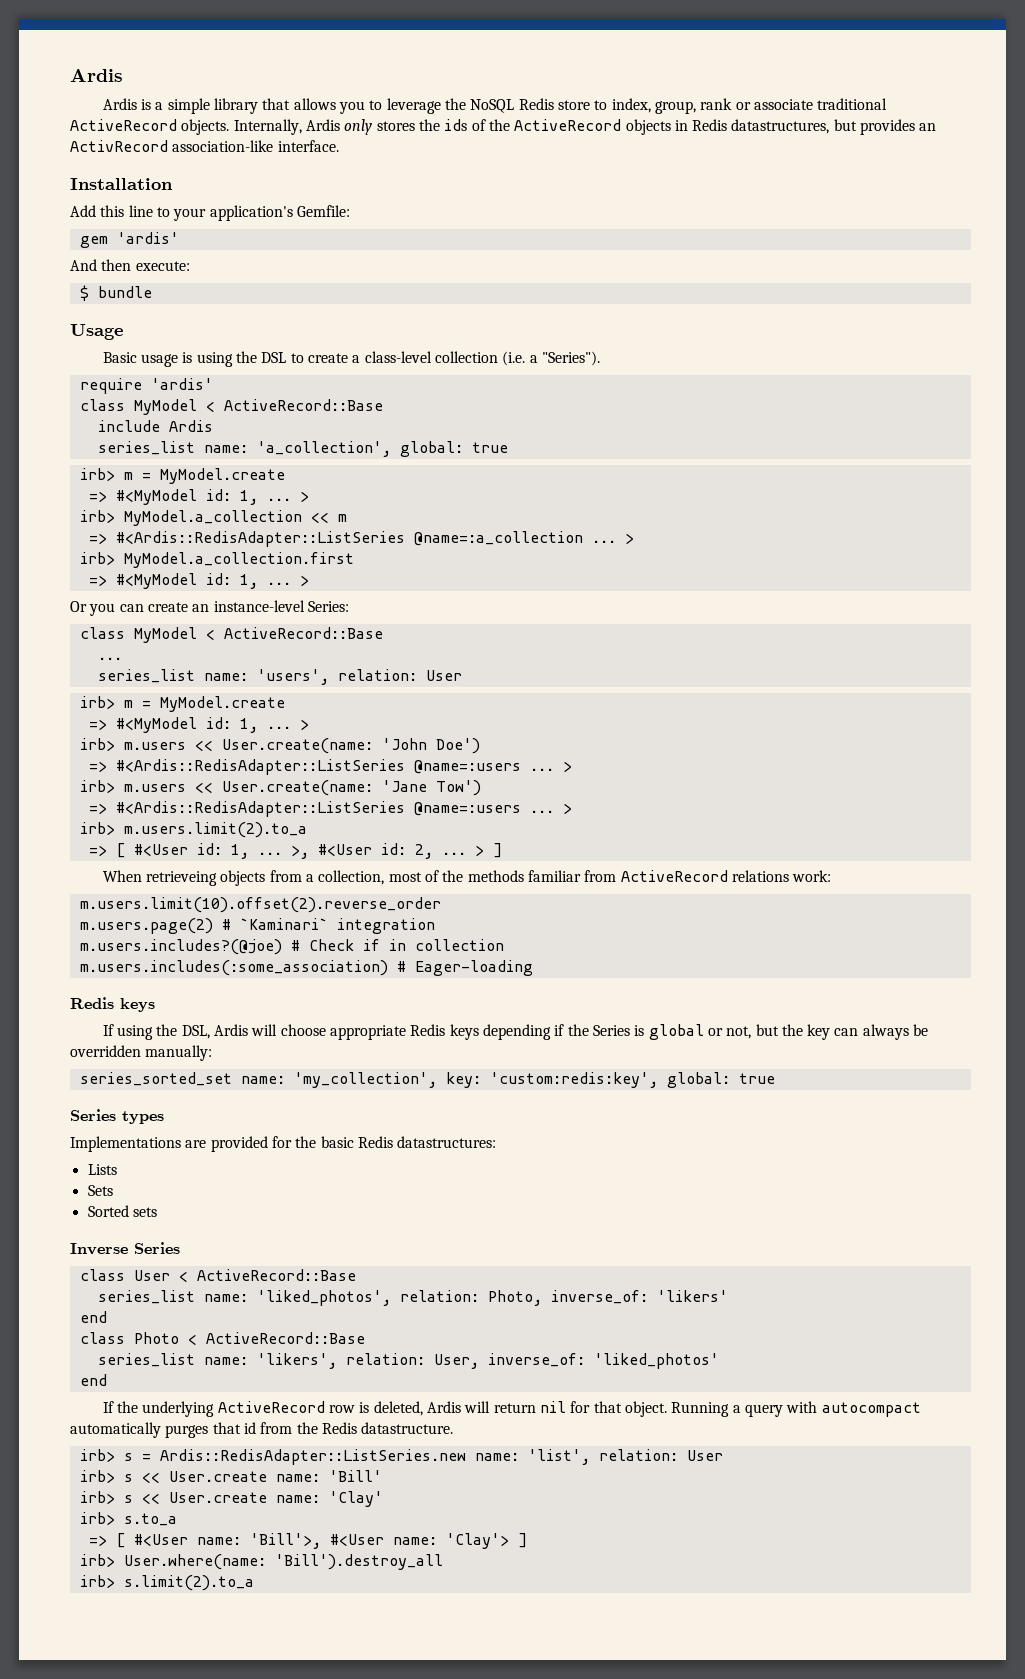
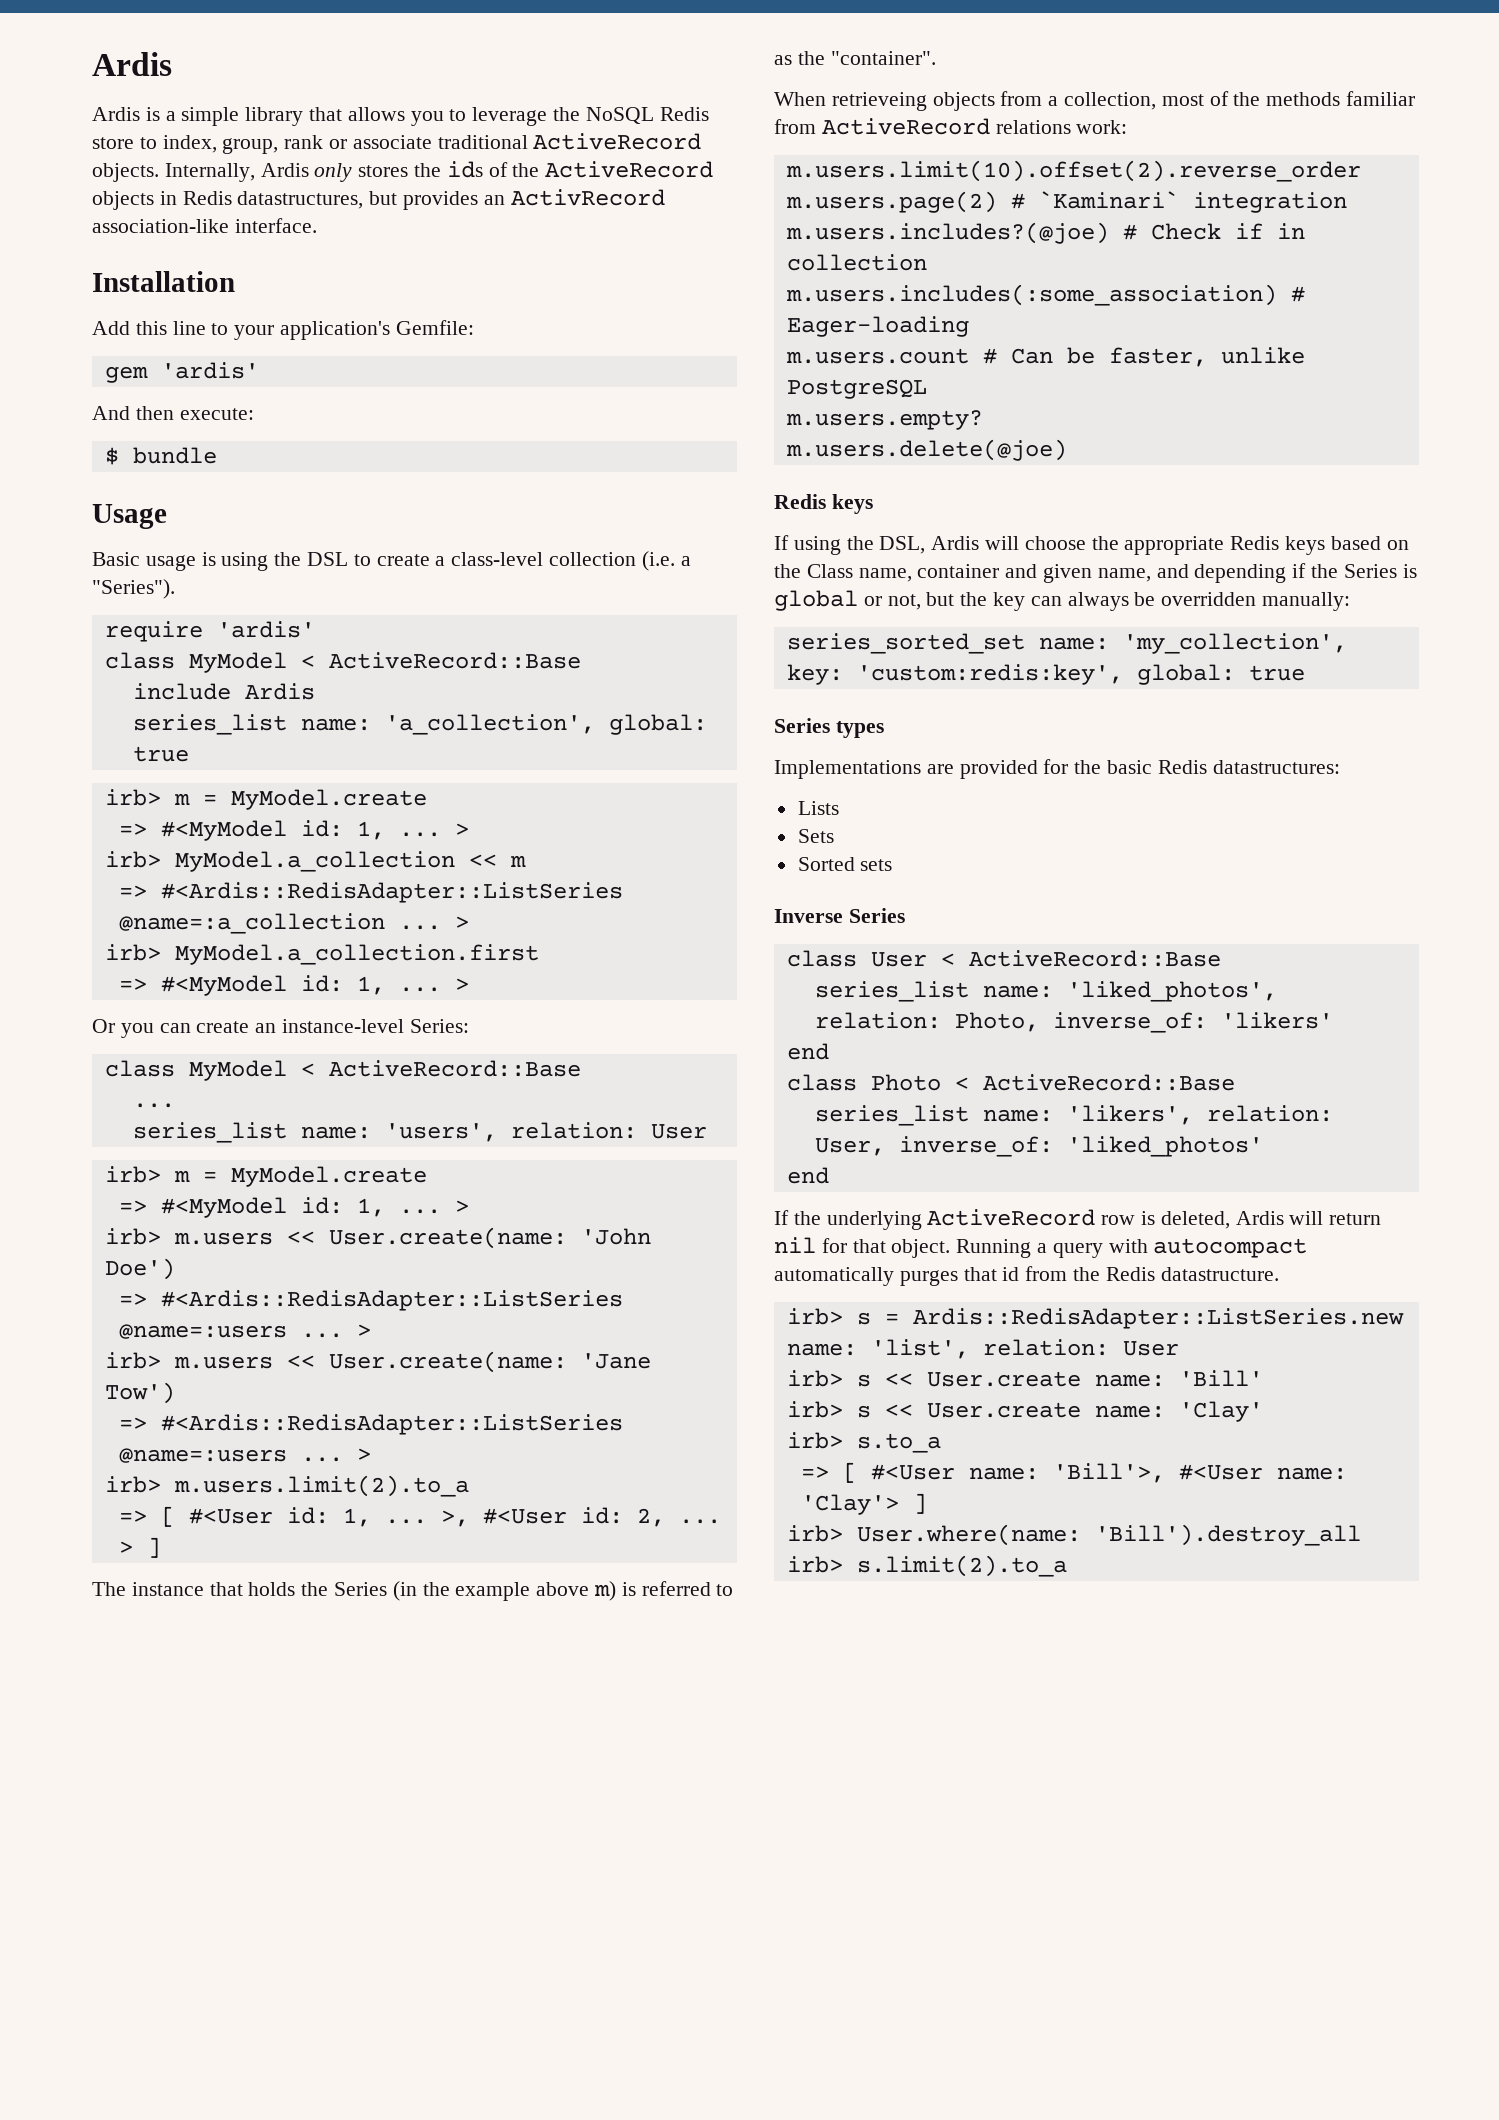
(502, 850) none -> [92,1581,734,1601] [774,51,936,65] // The instance that holds the Series (in the example above m) is referred to as the "container".
(533, 968) none -> [785,347,1305,367] [786,379,927,399] [785,410,983,430] [785,439,1067,461] // m.users.count # Can be faster, unlike PostgreSQL // m.users.empty? // m.users.delete(@joe)
(326, 1030) none -> [1091,536,1119,550] the
(479, 1032) none -> [1330,536,1409,550] [774,564,1189,583] based on the Class name, container and given name, and

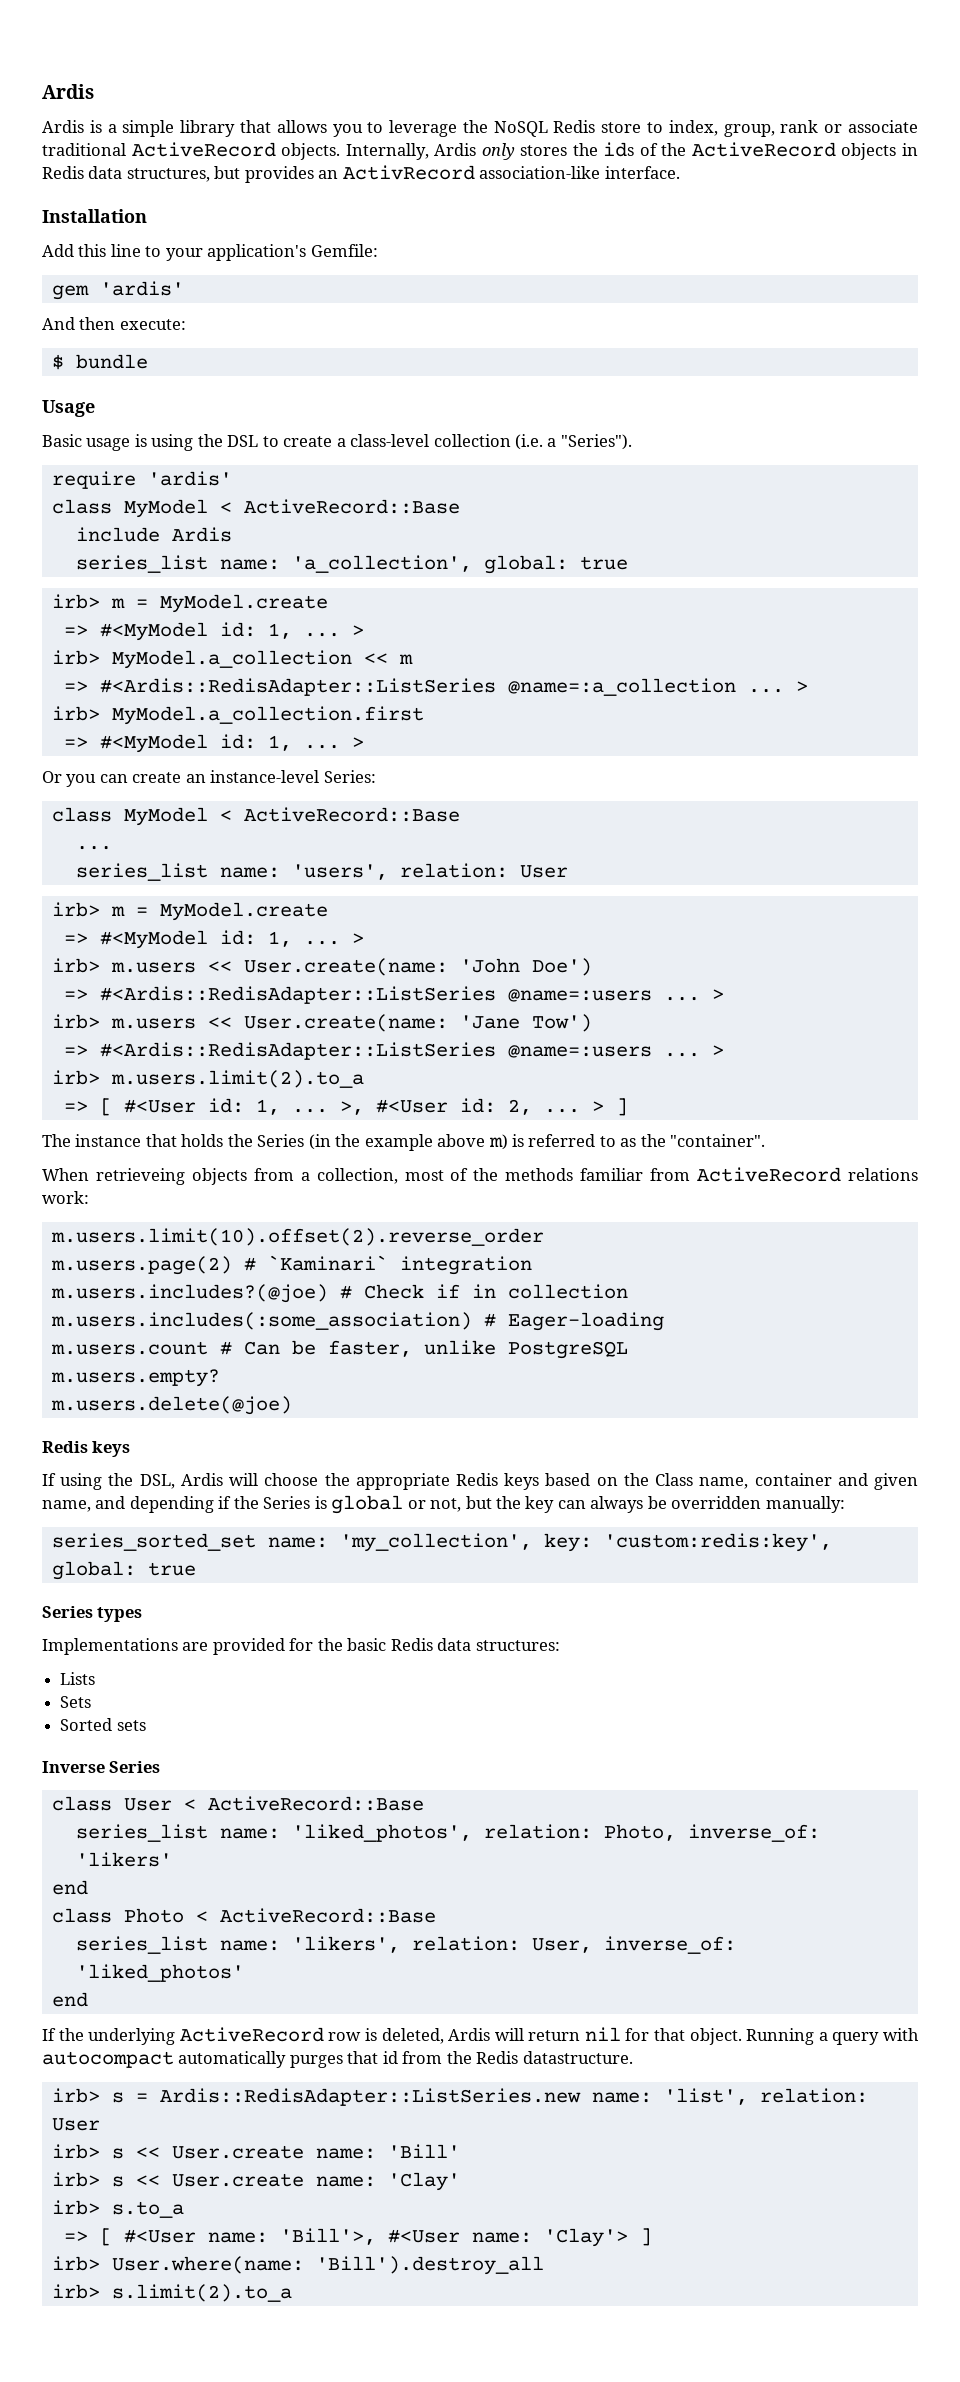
[237,191,364,209] datastructures, -> [88,166,210,182] data structures,
[1212,760,1340,774] datastructures: -> [437,1638,560,1651] data structures:

